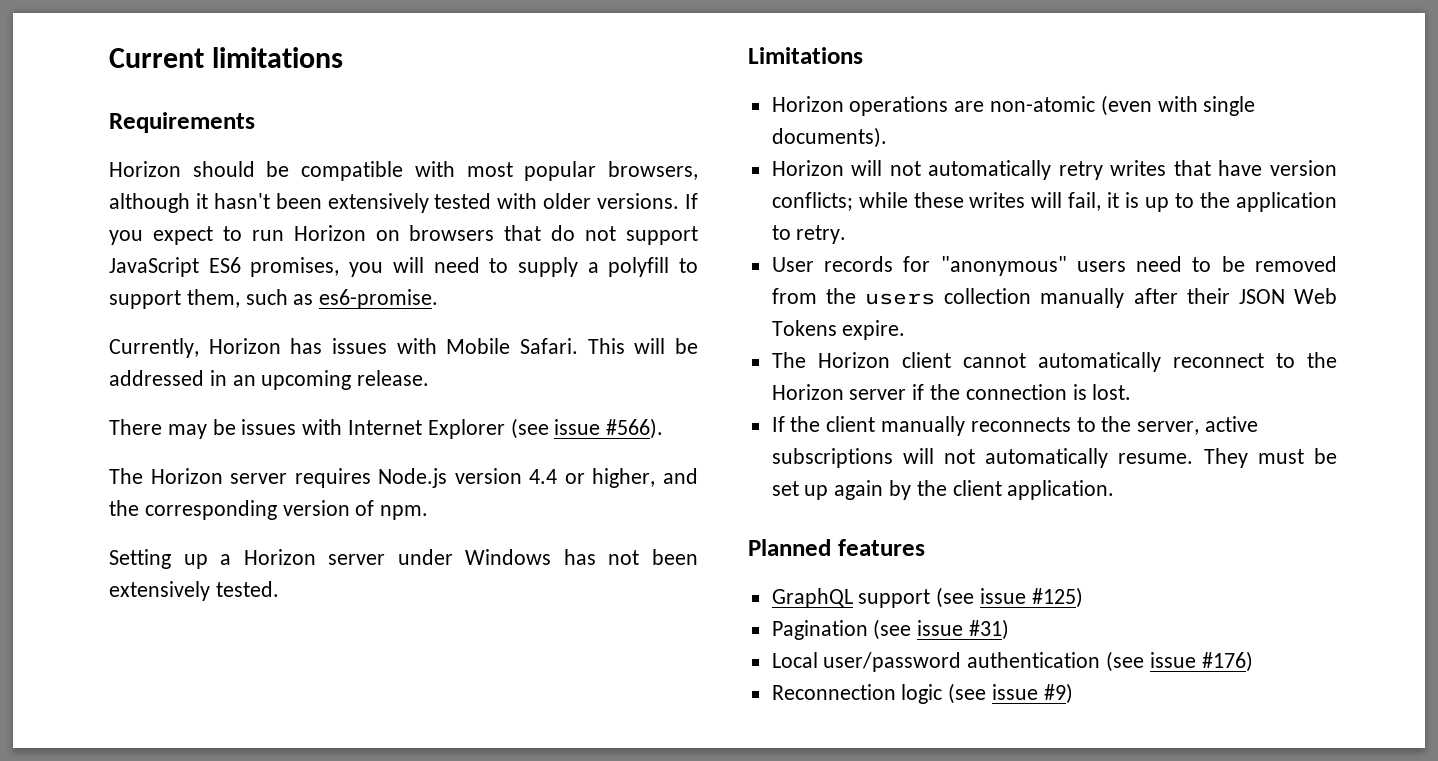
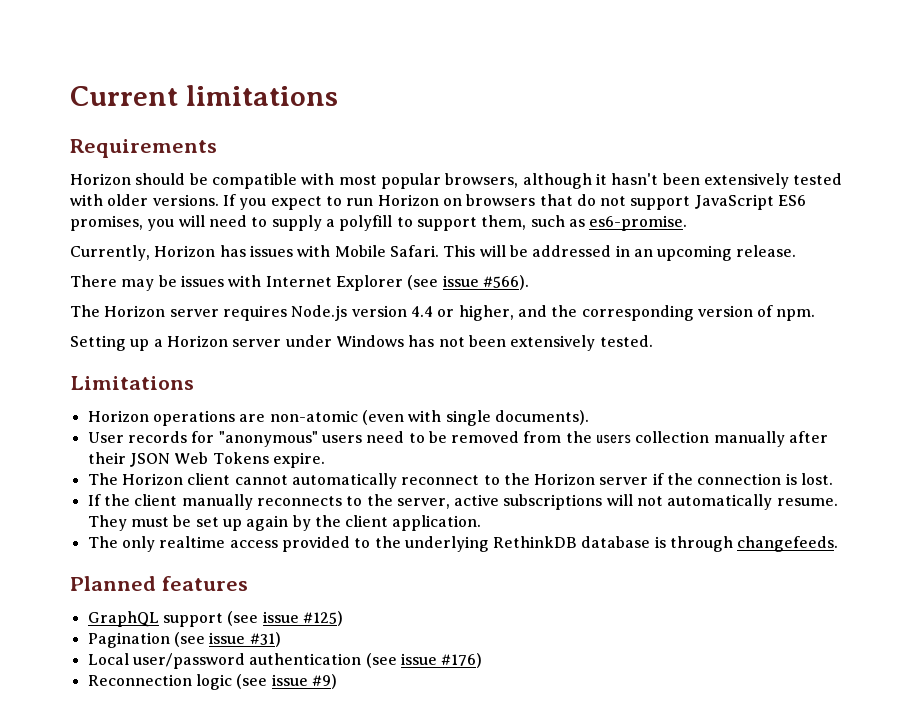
[771,160,1337,180] [771,192,1337,212] [771,225,847,244] // Horizon will not automatically retry writes that have version conflicts; while these writes will fail, it is up to the application to retry. -> (589, 417) none
(1115, 490) none -> [87,536,839,552] // The only realtime access provided to the underlying RethinkDB database is through changefeeds.

